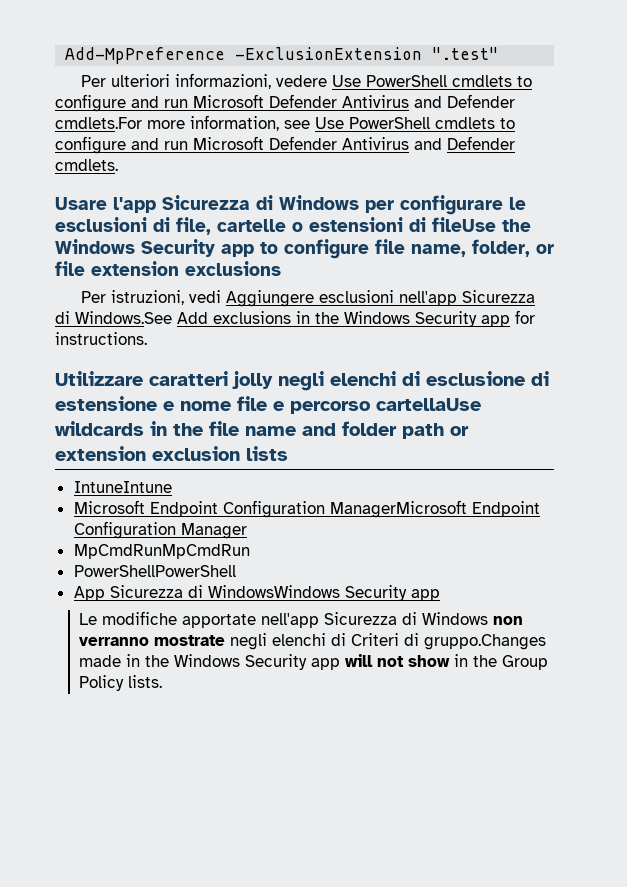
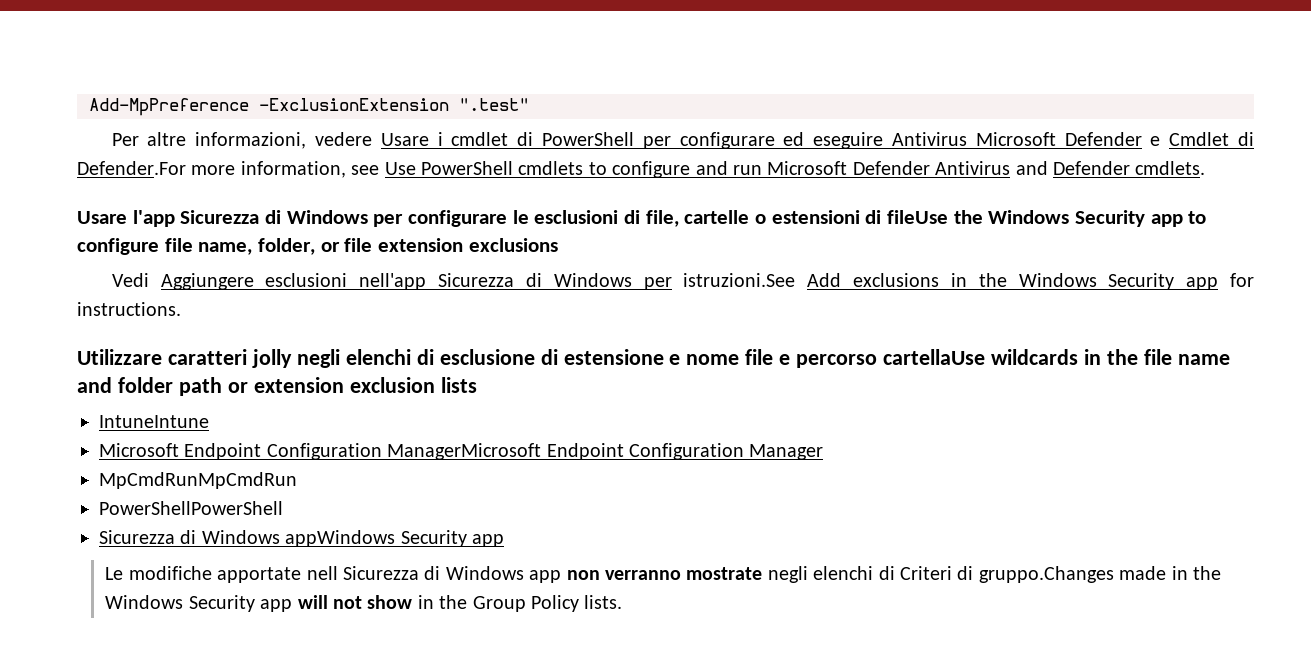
[110,74,170,87] ulteriori -> [147,132,187,146] altre
[331,75,532,87] [55,94,515,112] [55,117,142,129] Use PowerShell cmdlets to configure and run Microsoft Defender Antivirus and Defender cmdlets.For -> [380,132,1254,149] [77,161,186,175] Usare i cmdlet di PowerShell per configurare ed eseguire Antivirus Microsoft Defender e Cmdlet di Defender.For
[80,290,221,305] Per istruzioni, vedi -> [111,273,149,287] Vedi
[75,311,172,324] Windows.See -> [553,273,796,290] Windows per istruzioni.See
[73,585,340,601] App Sicurezza di WindowsWindows -> [99,530,396,547] Sicurezza di Windows appWindows
[261,612,489,628] nell'app Sicurezza di Windows -> [306,566,562,583] nell Sicurezza di Windows app

